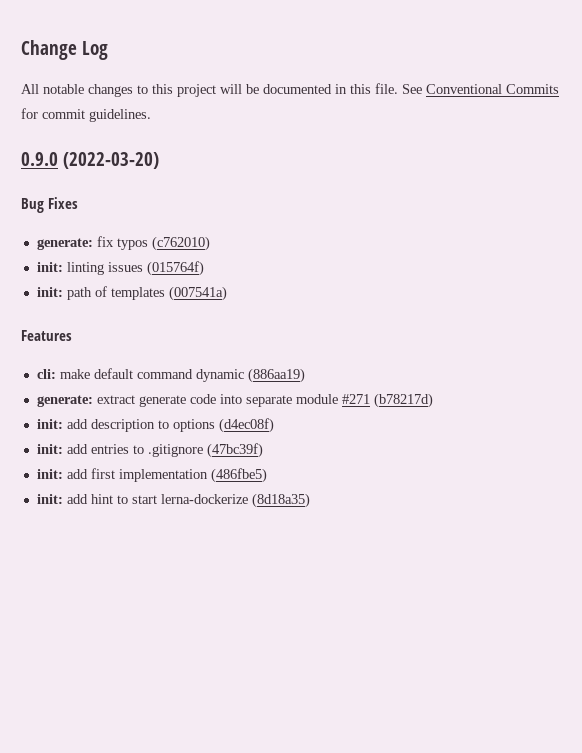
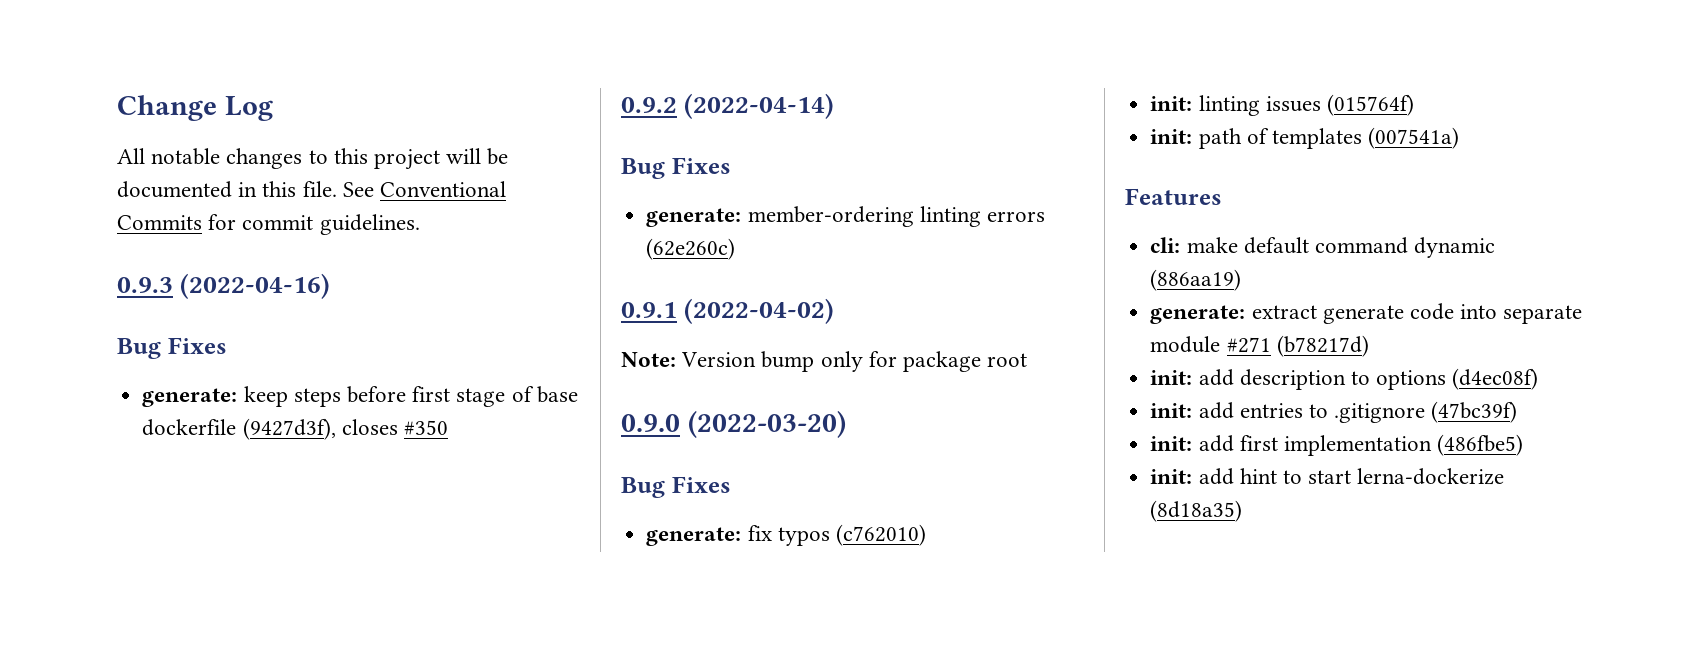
(151, 115) none -> [117,273,331,299] [117,337,227,359] [142,386,578,407] [142,418,448,440] [621,93,835,119] [621,157,731,179] [646,206,1045,227] [646,238,736,260] [621,298,835,324] [621,351,1028,372] // 0.9.3 (2022-04-16) // Bug Fixes // generate: keep steps before first stage of base dockerfile (9427d3f), closes #350 // 0.9.2 (2022-04-14) // Bug Fixes // generate: member-ordering linting errors (62e260c) // 0.9.1 (2022-04-02) // Note: Version bump only for package root

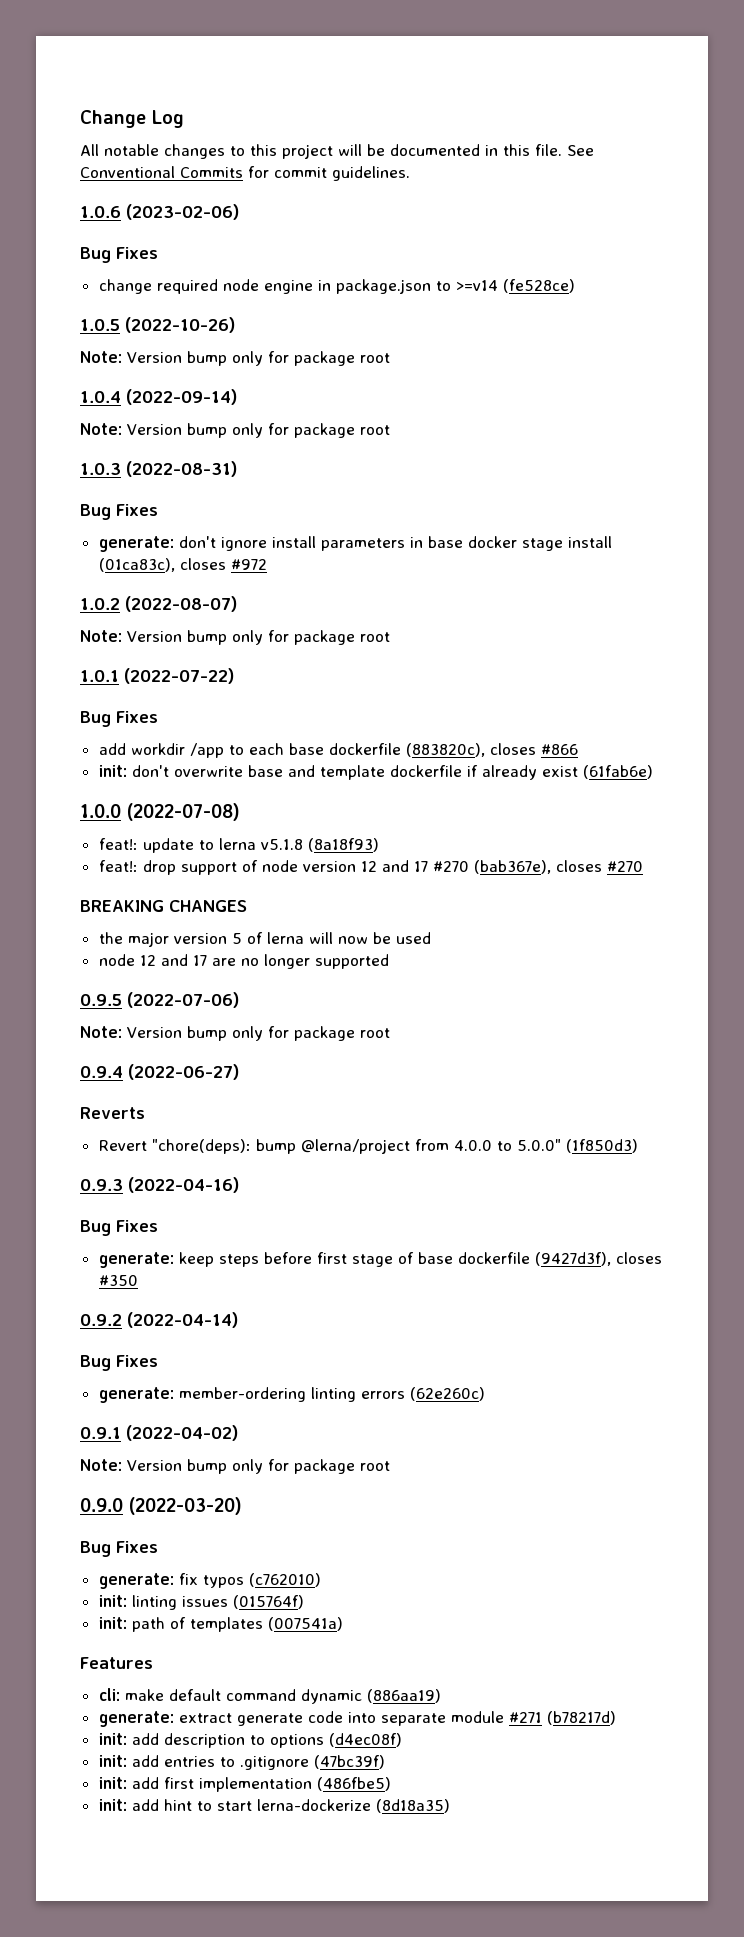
(420, 224) none -> [80,204,239,220] [80,247,158,263] [98,279,575,294] [80,317,235,333] [80,351,390,366] [80,389,237,405] [80,423,390,438] [80,461,237,477] [80,504,158,520] [98,536,612,552] [98,558,267,572] [80,596,237,612] [80,630,390,645] [80,668,234,684] [80,711,158,727] [98,743,578,758] [98,765,653,780] [80,803,240,821] [98,838,379,853] [98,860,643,875] [80,900,247,912] [98,932,431,947] [98,954,389,969] [80,992,239,1008] [80,1026,390,1041] [80,1064,239,1080] [80,1107,145,1119] [98,1139,638,1154] // 1.0.6 (2023-02-06) // Bug Fixes // change required node engine in package.json to >=v14 (fe528ce) // 1.0.5 (2022-10-26) // Note: Version bump only for package root // 1.0.4 (2022-09-14) // Note: Version bump only for package root // 1.0.3 (2022-08-31) // Bug Fixes // generate: don't ignore install parameters in base docker stage install (01ca83c), closes #972 // 1.0.2 (2022-08-07) // Note: Version bump only for package root // 1.0.1 (2022-07-22) // Bug Fixes // add workdir /app to each base dockerfile (883820c), closes #866 // init: don't overwrite base and template dockerfile if already exist (61fab6e) // 1.0.0 (2022-07-08) // feat!: update to lerna v5.1.8 (8a18f93) // feat!: drop support of node version 12 and 17 #270 (bab367e), closes #270 // BREAKING CHANGES // the major version 5 of lerna will now be used // node 12 and 17 are no longer supported // 0.9.5 (2022-07-06) // Note: Version bump only for package root // 0.9.4 (2022-06-27) // Reverts // Revert "chore(deps): bump @lerna/project from 4.0.0 to 5.0.0" (1f850d3)

